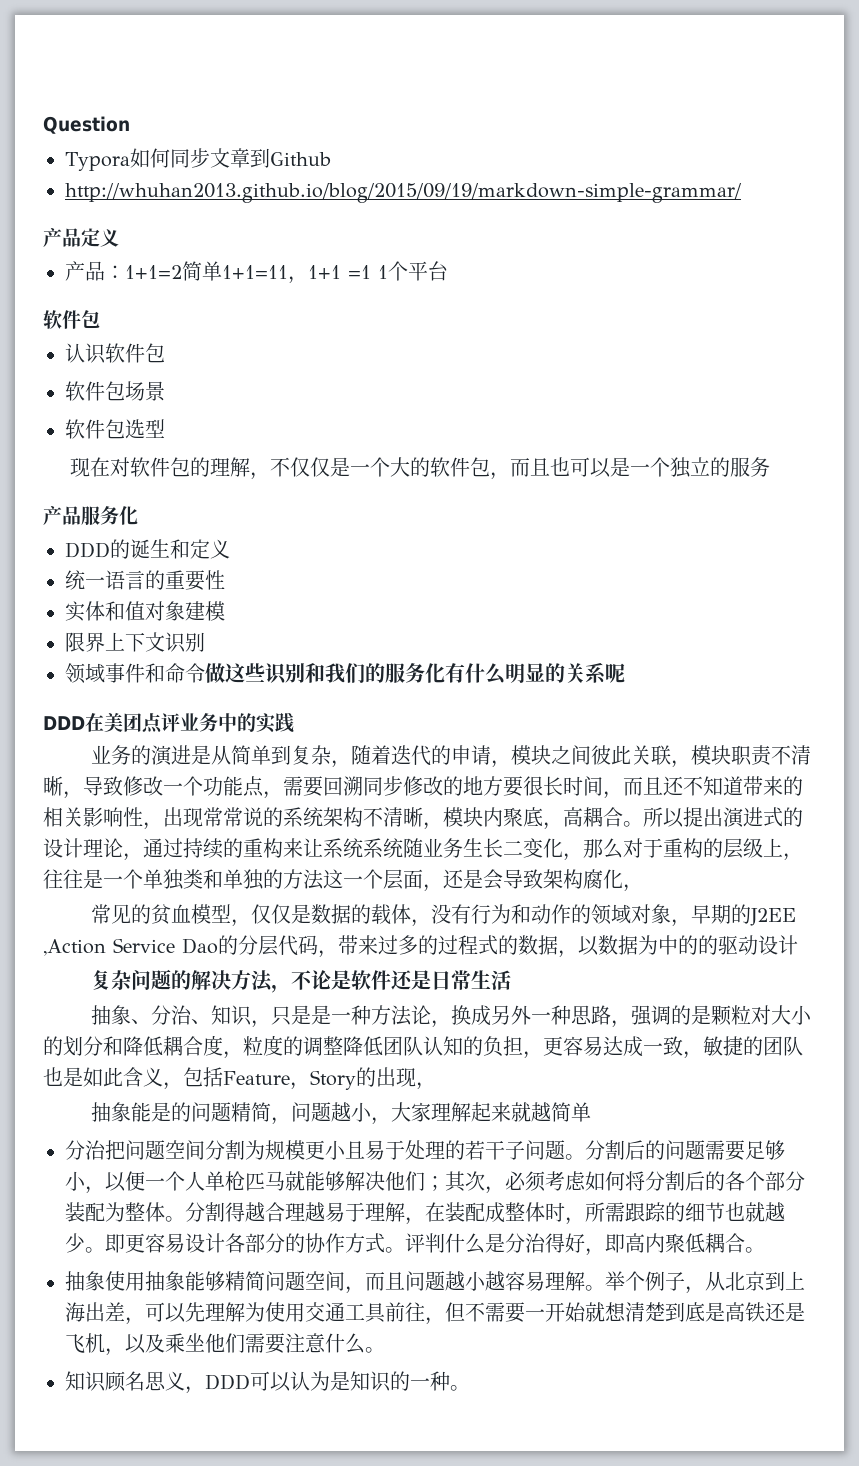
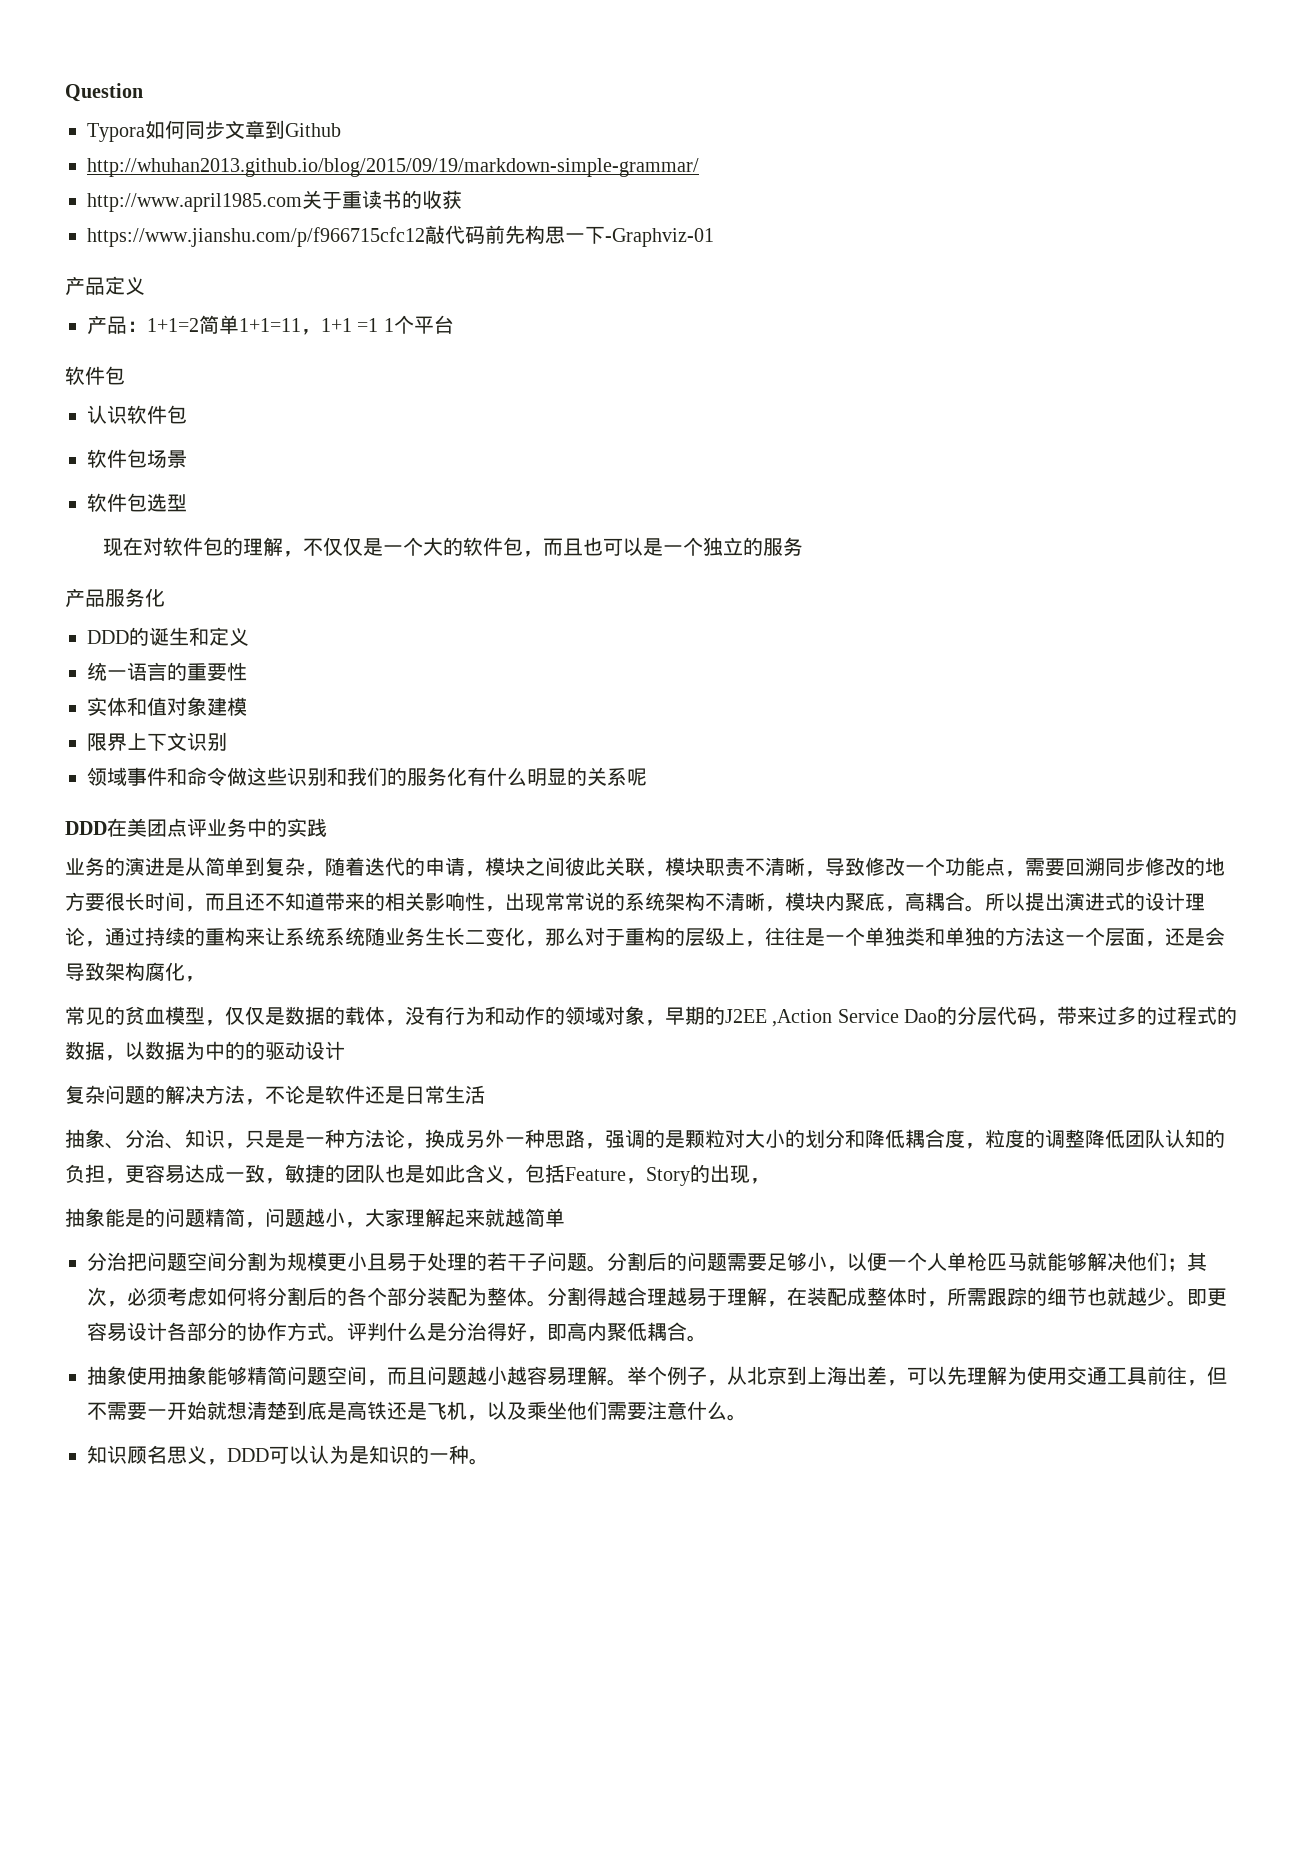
(742, 193) none -> [87,190,462,212] [87,225,714,247] // http://www.april1985.com关于重读书的收获 // https://www.jianshu.com/p/f966715cfc12敲代码前先构思一下-Graphviz-01

